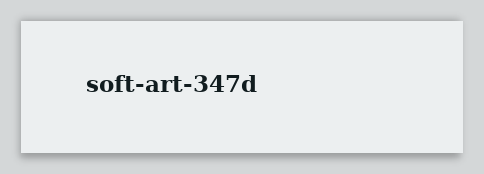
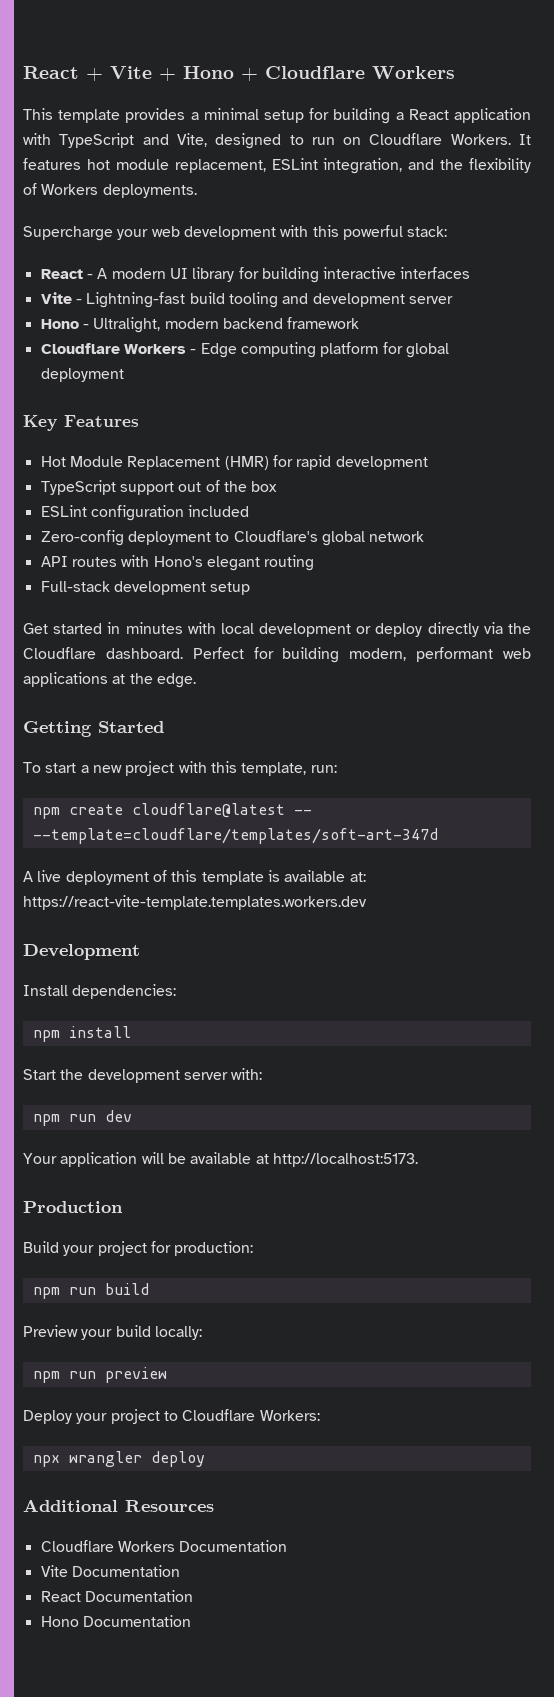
[86,75,257,92] soft-art-347d -> [23,66,455,81] [23,108,531,124] [23,133,532,149] [23,158,531,174] [23,183,197,198] [23,225,448,241] [40,267,471,283] [40,292,453,308] [40,317,360,333] [40,342,449,358] [40,368,124,382] [23,415,139,431] [40,455,428,470] [40,480,278,495] [40,505,250,521] [40,530,425,546] [40,555,315,571] [40,581,251,595] [23,622,531,637] [23,647,531,663] [23,672,196,688] [23,721,164,737] [23,761,337,776] [32,803,312,819] [32,828,438,844] [23,870,366,885] [23,895,367,910] [23,944,140,960] [23,984,177,999] [32,1026,131,1042] [23,1068,263,1083] [32,1110,132,1126] [23,1152,418,1167] [23,1201,123,1213] [23,1241,254,1256] [32,1283,149,1299] [23,1325,202,1340] [32,1367,167,1383] [23,1409,320,1424] [32,1451,205,1467] [23,1499,214,1512] [40,1540,288,1552] [40,1565,180,1577] [40,1590,193,1602] [40,1615,191,1627] React + Vite + Hono + Cloudflare Workers // This template provides a minimal setup for building a React application with TypeScript and Vite, designed to run on Cloudflare Workers. It features hot module replacement, ESLint integration, and the flexibility of Workers deployments. // Supercharge your web development with this powerful stack: // React - A modern UI library for building interactive interfaces // Vite - Lightning-fast build tooling and development server // Hono - Ultralight, modern backend framework // Cloudflare Workers - Edge computing platform for global deployment // Key Features // Hot Module Replacement (HMR) for rapid development // TypeScript support out of the box // ESLint configuration included // Zero-config deployment to Cloudflare's global network // API routes with Hono's elegant routing // Full-stack development setup // Get started in minutes with local development or deploy directly via the Cloudflare dashboard. Perfect for building modern, performant web applications at the edge. // Getting Started // To start a new project with this template, run: // npm create cloudflare@latest -- --template=cloudflare/templates/soft-art-347d // A live deployment of this template is available at: https://react-vite-template.templates.workers.dev // Development // Install dependencies: // npm install // Start the development server with: // npm run dev // Your application will be available at http://localhost:5173. // Production // Build your project for production: // npm run build // Preview your build locally: // npm run preview // Deploy your project to Cloudflare Workers: // npx wrangler deploy // Additional Resources // Cloudflare Workers Documentation // Vite Documentation // React Documentation // Hono Documentation

